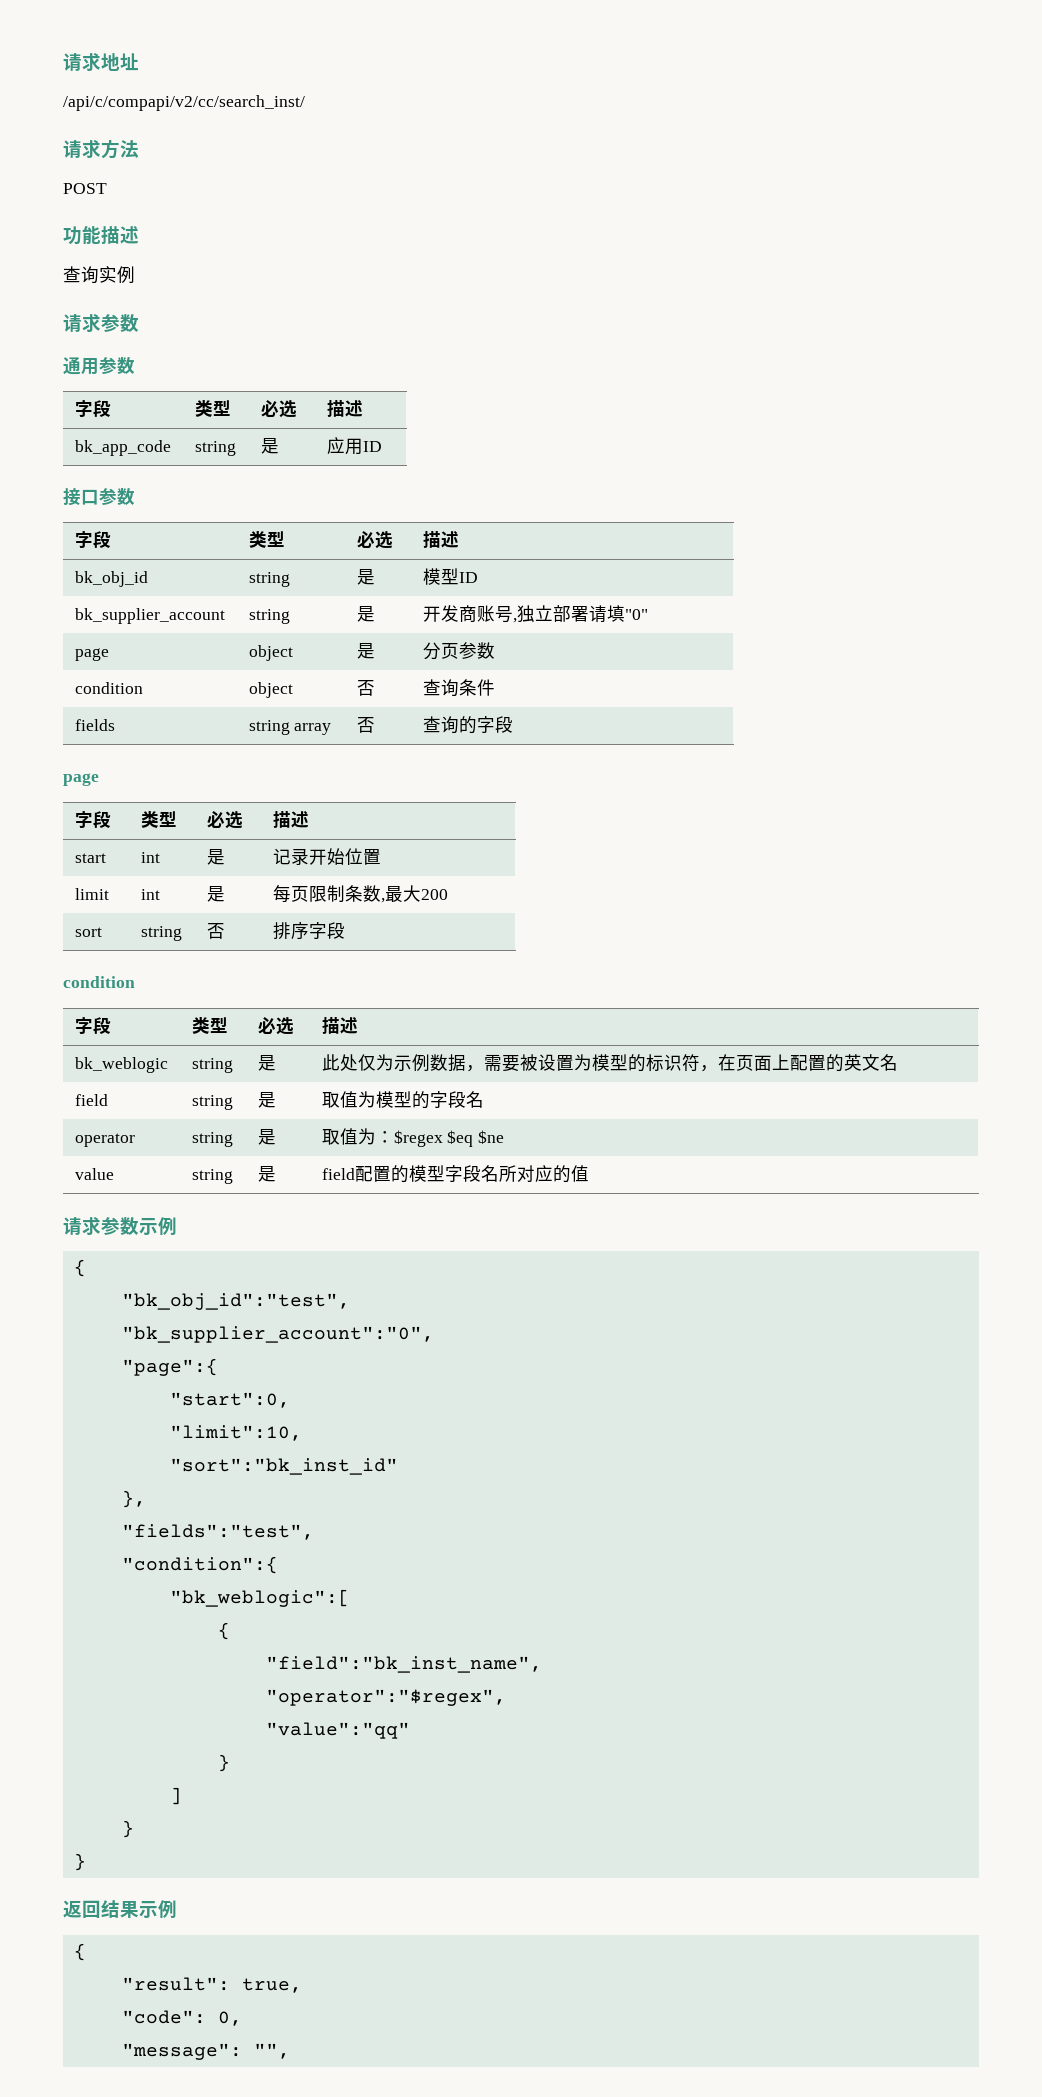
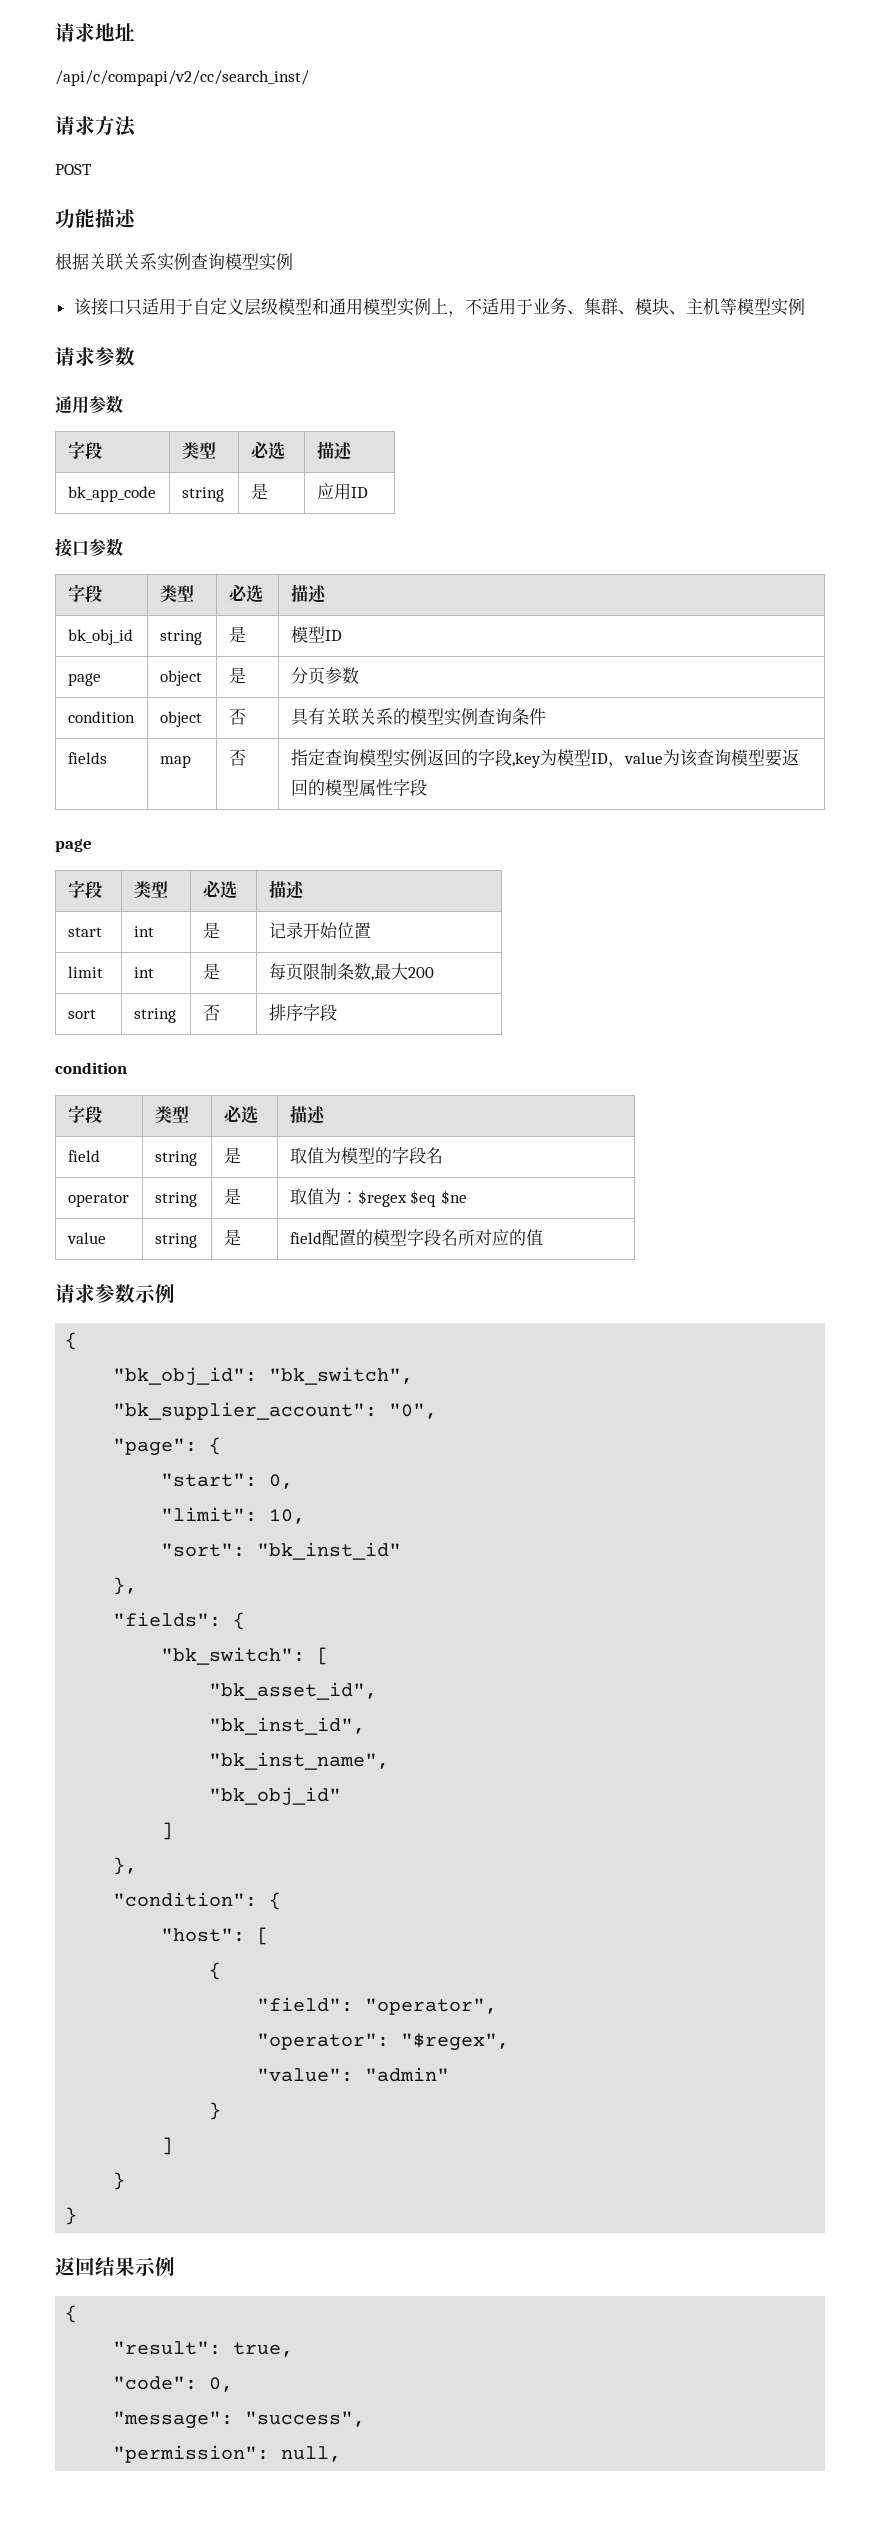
[63,266,99,284] 查询 -> [55,253,293,271] [73,298,771,317] 根据关联关系实例查询模型实例 // 该接口只适用于自定义层级模型和通用模型实例上，不适用于业务、集群、模块、主机等模型
[74,608,225,624] [248,609,290,624] [356,606,375,622] [422,605,648,623] // bk_supplier_account | string | 是 | 开发商账号,独立部署请填"0" -> (342, 635) none
(375, 688) none -> [290,708,478,726] 具有关联关系的模型实例
[248,720,332,735] [356,717,375,733] [422,716,477,734] string array | 否 | 查询的 -> [159,755,191,768] [228,749,246,766] [290,749,799,768] [290,779,393,796] map | 否 | 指定查询模型实例返回的字段,key为模型ID，value为该查询模型要返回的模型属性
[74,1057,168,1073] [191,1058,233,1073] [257,1055,276,1071] [321,1054,898,1072] // bk_weblogic | string | 是 | 此处仅为示例数据，需要被设置为模型的标识符，在页面上配置的英文名 -> (326, 1115) none
[121,1293,350,1310] [121,1326,434,1343] [121,1358,218,1376] [169,1392,290,1408] [169,1425,302,1441] [169,1458,398,1475] [121,1490,146,1508] [121,1524,314,1540] [121,1556,278,1574] [169,1589,350,1607] [217,1622,230,1640] [265,1656,542,1673] [265,1689,506,1706] [265,1722,410,1739] "bk_obj_id":"test", // "bk_supplier_account":"0", // "page":{ // "start":0, // "limit":10, // "sort":"bk_inst_id" // }, // "fields":"test", // "condition":{ // "bk_weblogic":[ // { // "field":"bk_inst_name", // "operator":"$regex", // "value":"qq" -> [113,1367,414,1386] [113,1402,438,1420] [113,1437,222,1456] [161,1473,294,1489] [161,1507,306,1524] [161,1542,402,1560] [113,1577,138,1595] [113,1612,246,1630] [161,1647,330,1665] [209,1682,378,1700] [209,1717,366,1735] [209,1752,390,1770] [209,1787,342,1806] [161,1822,174,1840] [113,1857,138,1875] [113,1892,282,1910] [161,1927,270,1945] [209,1962,222,1980] [257,1997,498,2015] [257,2033,510,2051] [257,2067,450,2082] "bk_obj_id": "bk_switch", // "bk_supplier_account": "0", // "page": { // "start": 0, // "limit": 10, // "sort": "bk_inst_id" // }, // "fields": { // "bk_switch": [ // "bk_asset_id", // "bk_inst_id", // "bk_inst_name", // "bk_obj_id" // ] // }, // "condition": { // "host": [ // { // "field": "operator", // "operator": "$regex", // "value": "admin"
[253,2043,290,2059] "", -> [245,2411,366,2427] [113,2445,342,2463] "success", // "permission": null,

